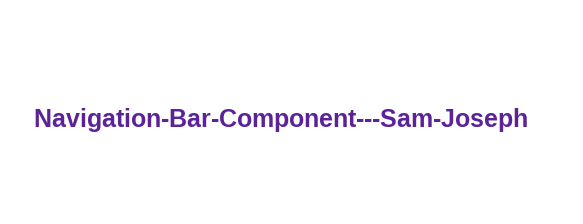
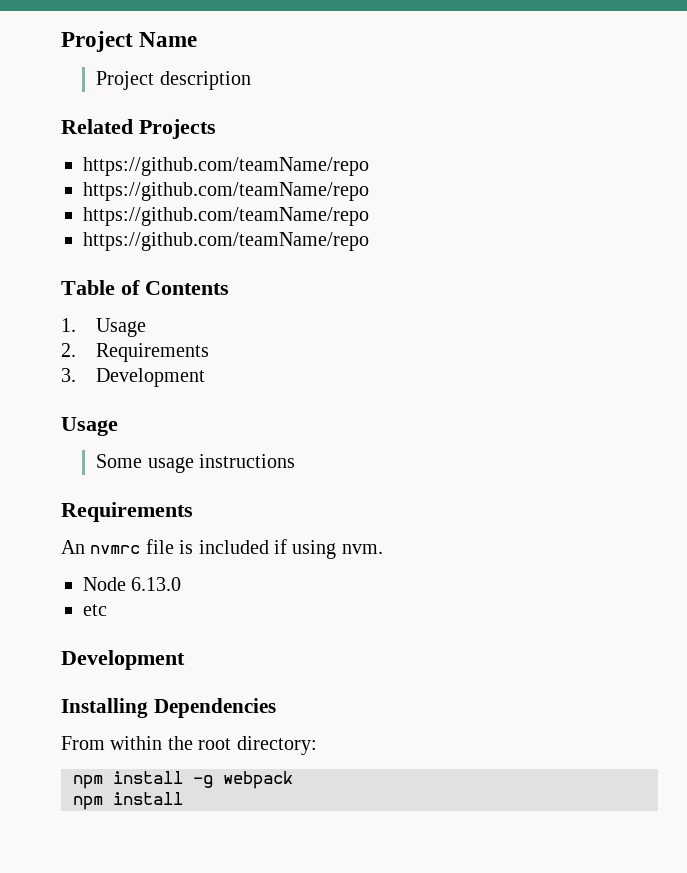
[34,108,528,132] Navigation-Bar-Component---Sam-Joseph -> [61,31,198,52] [96,71,251,90] [61,119,216,139] [83,157,369,176] [83,182,369,201] [83,207,369,226] [83,232,369,251] [61,280,229,295] [61,318,147,337] [61,343,210,362] [61,368,206,387] [61,417,118,436] [96,454,296,473] [61,502,193,522] [61,539,383,559] [83,577,182,591] [83,604,107,616] [61,650,185,670] [61,698,276,718] [61,736,317,755] [73,771,293,789] [73,792,183,810] Project Name // Project description // Related Projects // https://github.com/teamName/repo // https://github.com/teamName/repo // https://github.com/teamName/repo // https://github.com/teamName/repo // Table of Contents // 1. Usage // 2. Requirements // 3. Development // Usage // Some usage instructions // Requirements // An nvmrc file is included if using nvm. // Node 6.13.0 // etc // Development // Installing Dependencies // From within the root directory: // npm install -g webpack // npm install

